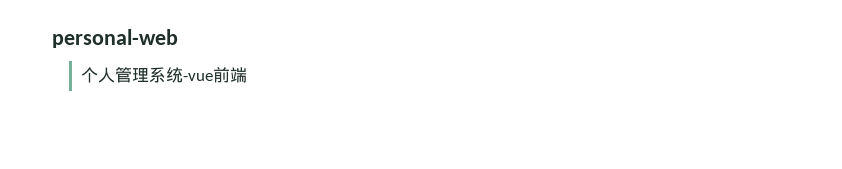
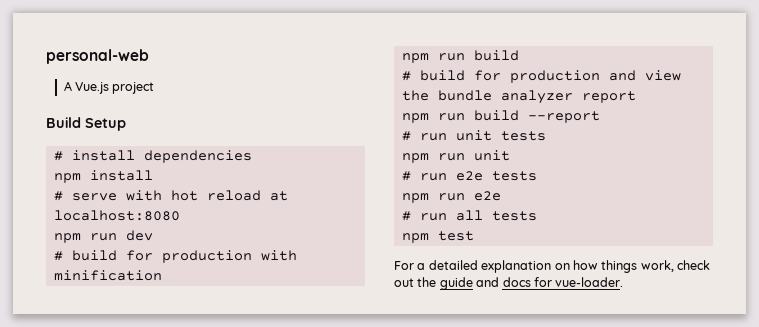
[81,67,248,83] 个人管理系统-vue前端 -> [63,81,155,94] [46,117,126,131] [53,150,252,163] [53,170,153,183] [53,190,288,201] [53,210,180,221] [53,230,153,243] [53,250,297,263] [53,270,162,281] [401,50,519,63] [401,70,681,83] [401,90,636,104] [401,110,600,123] [401,130,546,141] [401,150,510,163] [401,171,537,181] [401,191,501,203] [401,210,537,221] [401,231,474,243] [394,260,710,273] [394,277,624,290] A Vue.js project // Build Setup // # install dependencies // npm install // # serve with hot reload at localhost:8080 // npm run dev // # build for production with minification // npm run build // # build for production and view the bundle analyzer report // npm run build --report // # run unit tests // npm run unit // # run e2e tests // npm run e2e // # run all tests // npm test // For a detailed explanation on how things work, check out the guide and docs for vue-loader.

